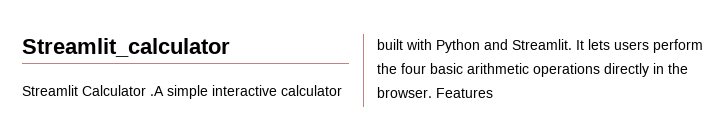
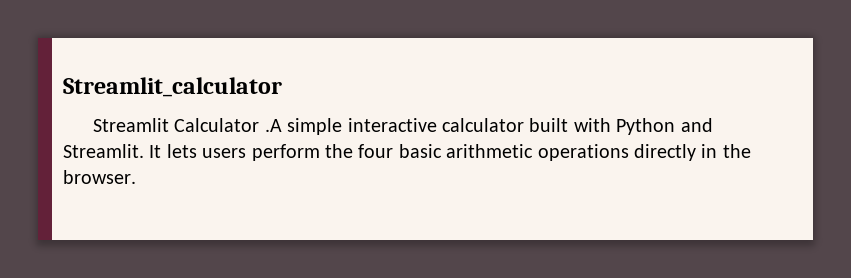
[436,88,493,98] Features -> (136, 177) none

